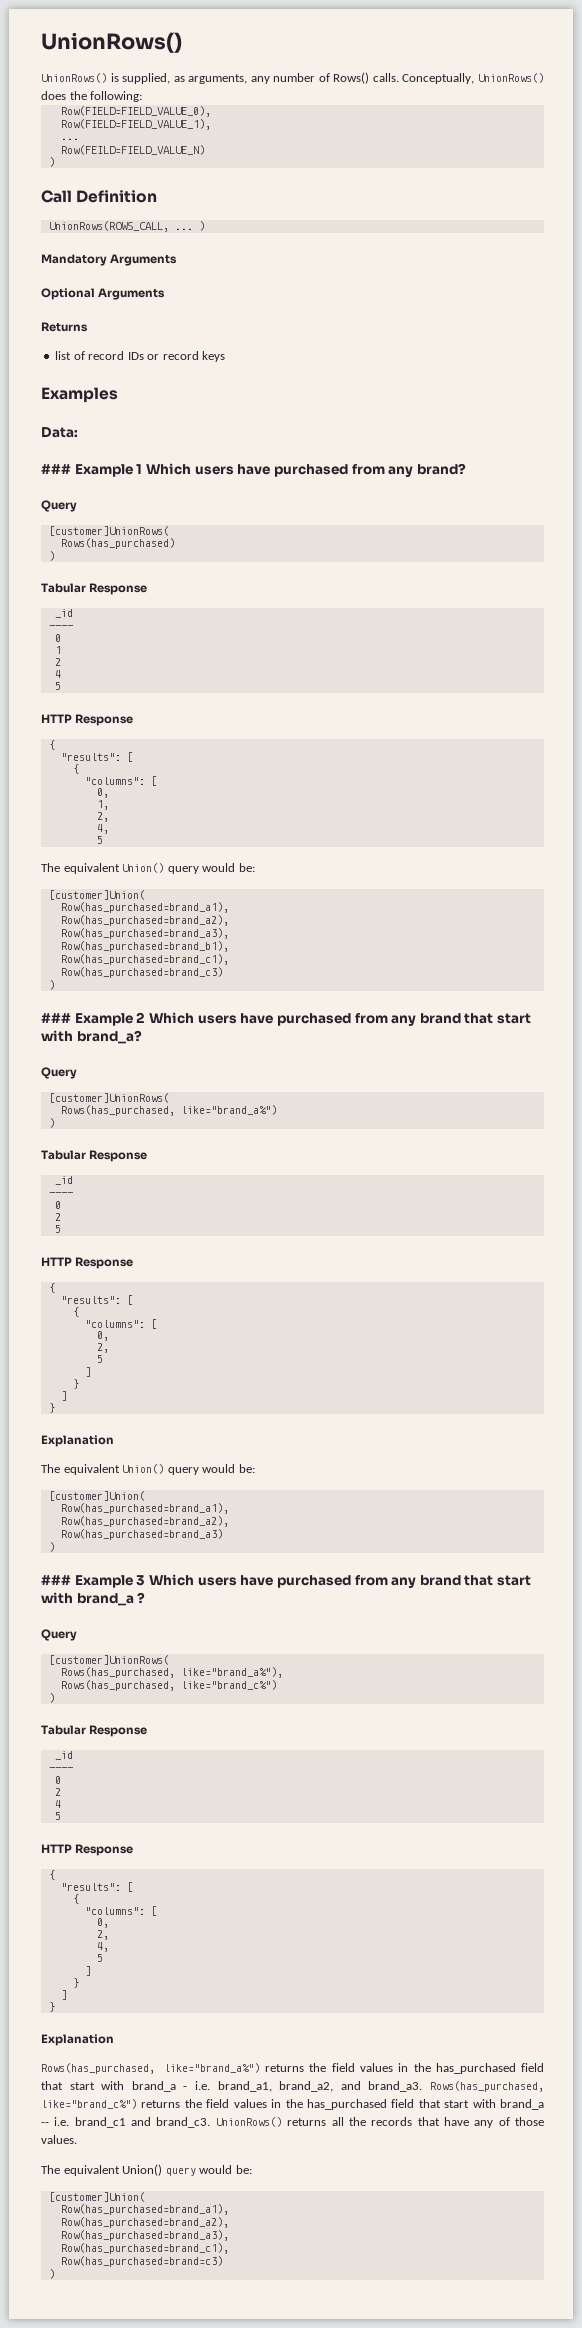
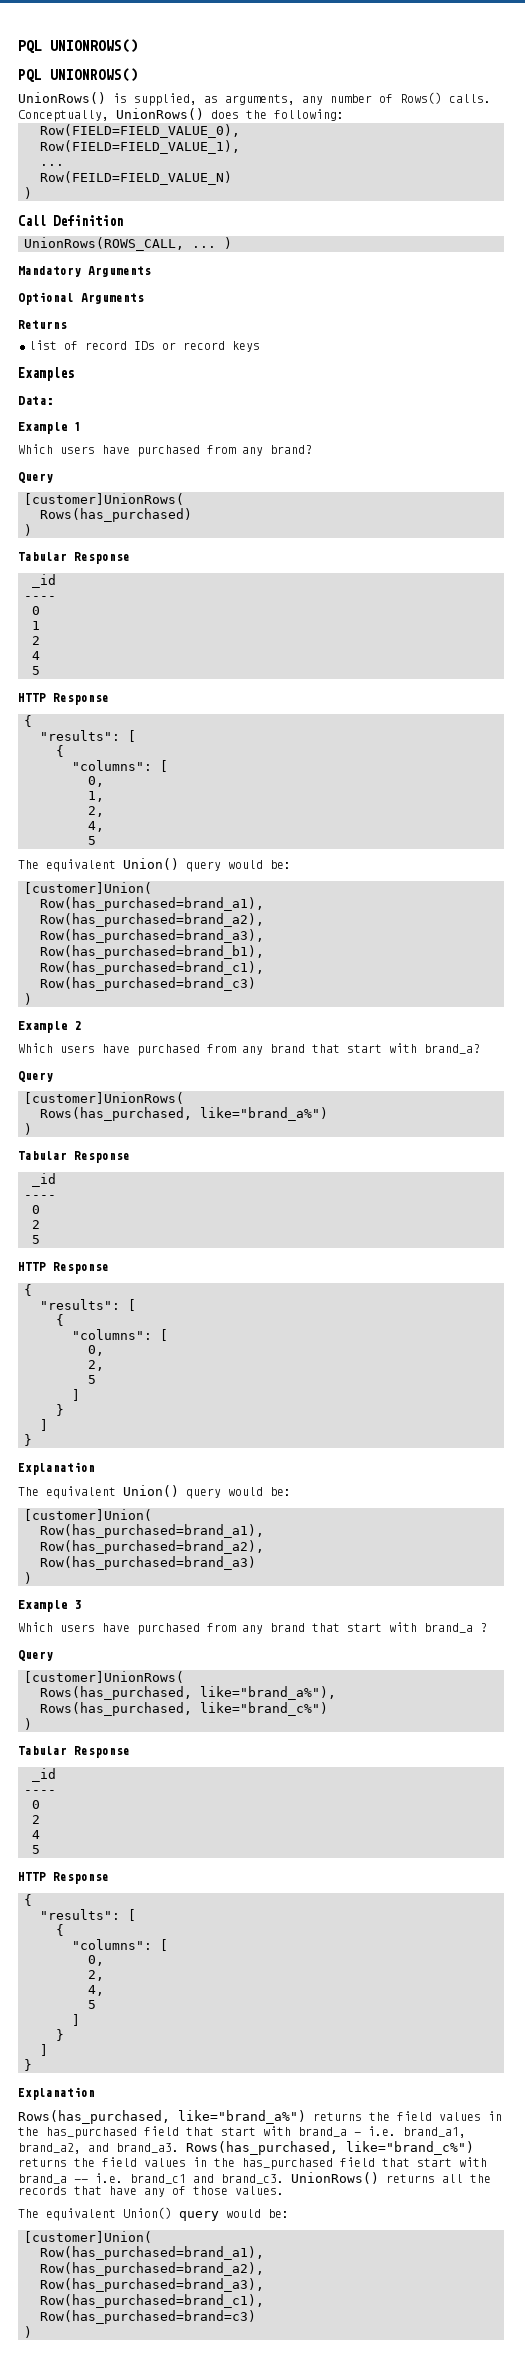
[41,32,182,53] UnionRows() -> [18,39,138,53] [18,68,138,82] PQL UNIONROWS() // PQL UNIONROWS()
[41,464,71,474] ### -> (53, 400) none
(143, 469) none -> (81, 426) //
[41,1013,71,1023] ### -> (32, 999) none
(146, 1017) none -> (81, 1025) //
[41,1575,71,1585] ### -> (32, 1578) none
(146, 1580) none -> (81, 1604) //

